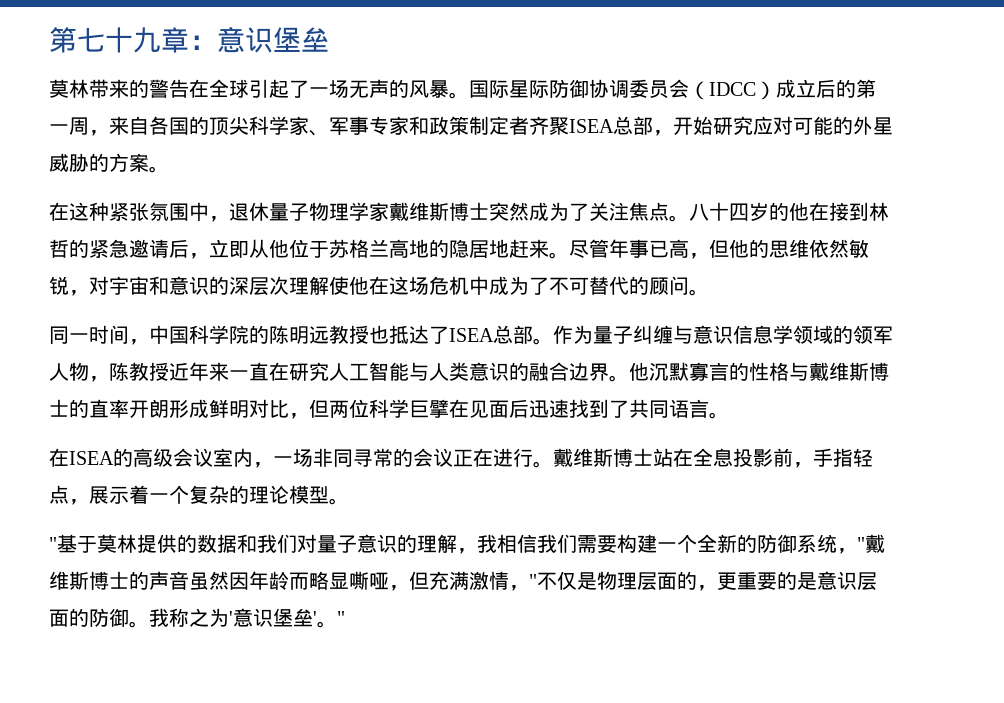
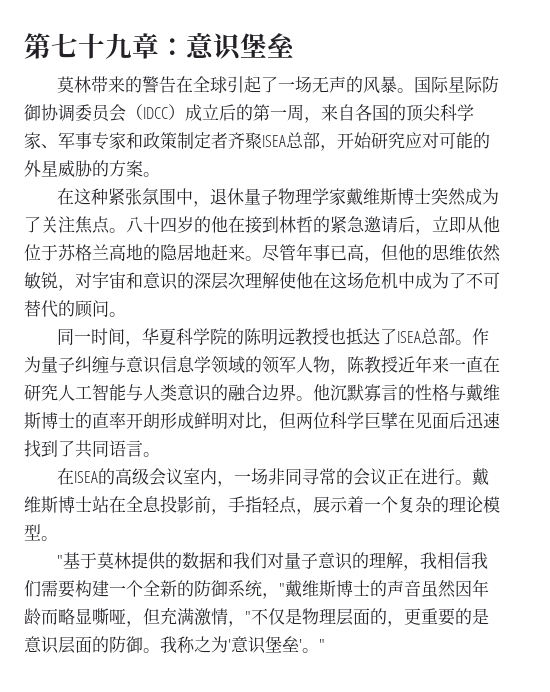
[149,325,189,344] 中国 -> [142,328,177,345] 华夏

